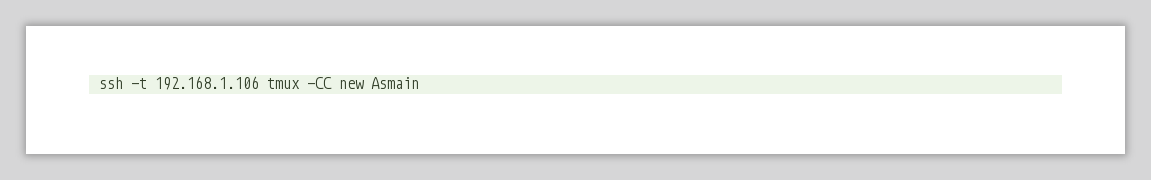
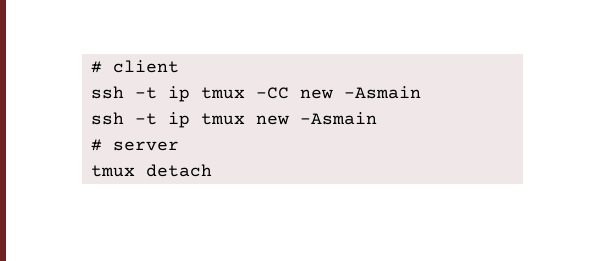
[98,76,259,90] ssh -t 192.168.1.106 -> [91,60,180,73] [91,86,191,102] # client // ssh -t ip
[370,77,419,89] Asmain -> [344,86,422,99] [91,112,378,128] [91,139,180,151] [91,164,213,177] -Asmain // ssh -t ip tmux new -Asmain // # server // tmux detach

